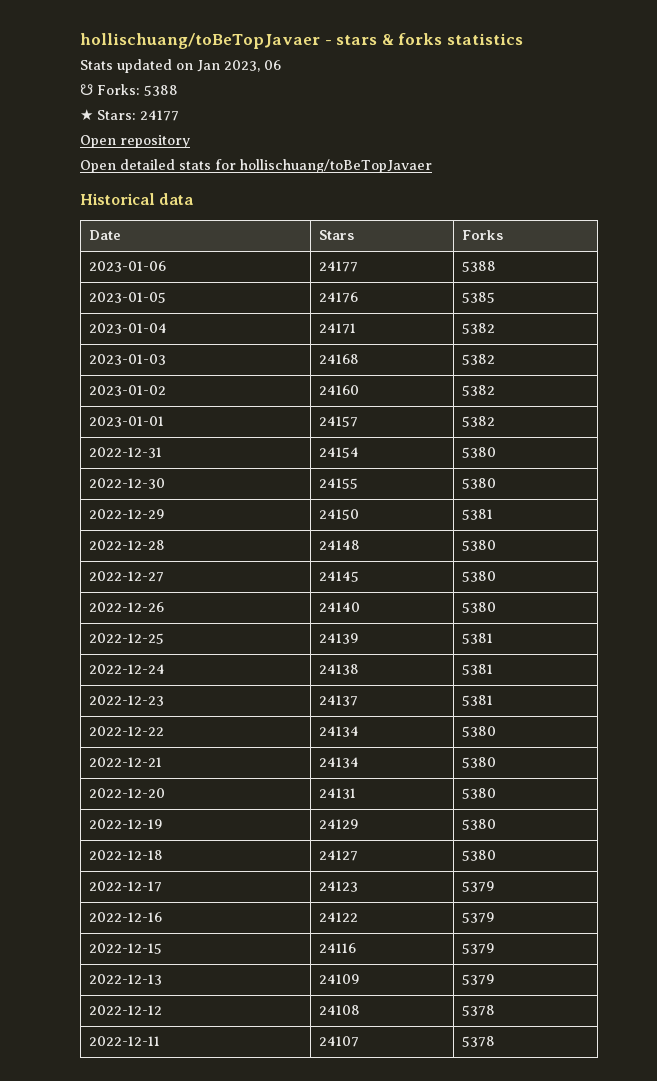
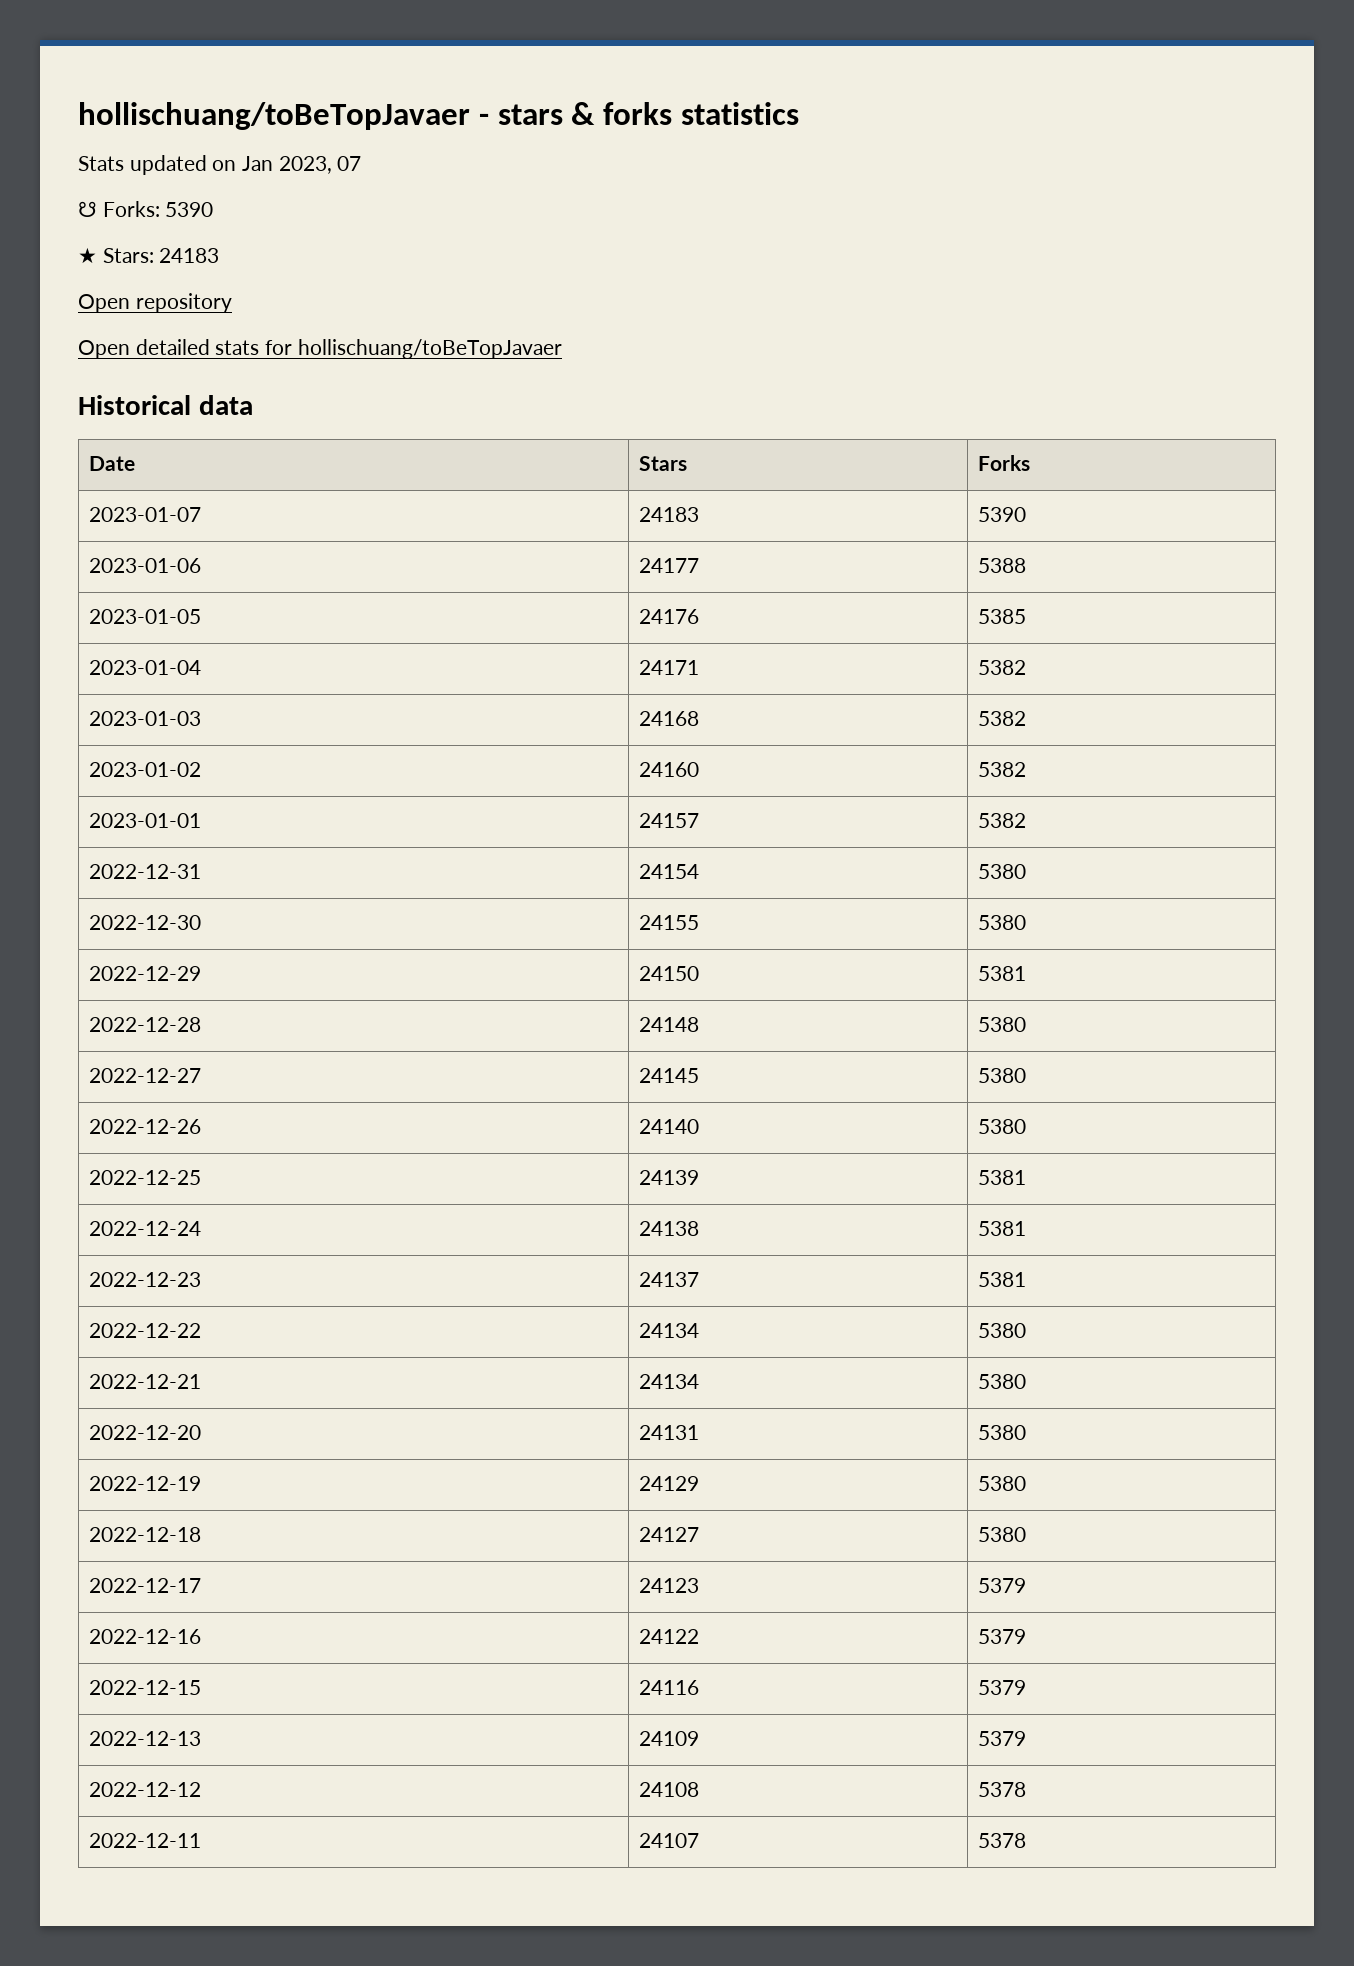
[264,60,281,70] 06 -> [337,156,362,171] 07
[144,85,178,96] 5388 -> [165,202,214,217] 5390
[140,110,179,121] 24177 -> [159,248,220,263] 24183
(504, 235) none -> [89,507,202,522] [639,507,700,522] [978,507,1027,522] // 2023-01-07 | 24183 | 5390

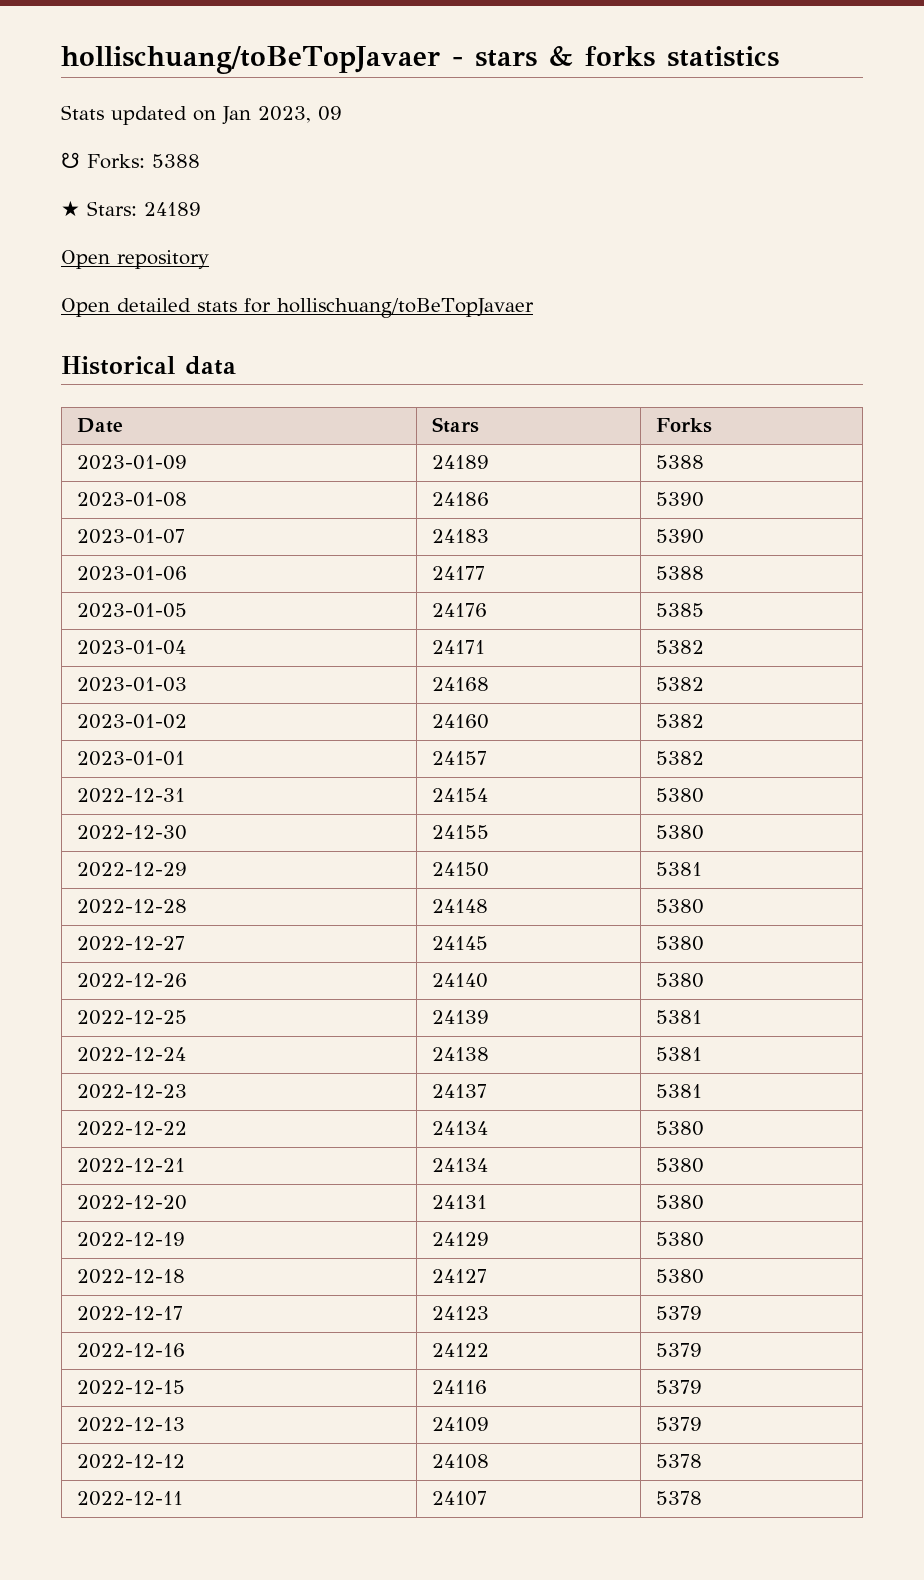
[337,156,362,171] 07 -> [318,106,342,121] 09
[165,202,214,217] 5390 -> [152,154,200,168] 5388
[159,248,220,263] 24183 -> [144,202,201,216] 24189
(1031, 463) none -> [76,455,187,470] [431,455,489,469] [655,455,704,469] [76,492,187,507] [431,492,489,506] [655,492,704,507] // 2023-01-09 | 24189 | 5388 // 2023-01-08 | 24186 | 5390

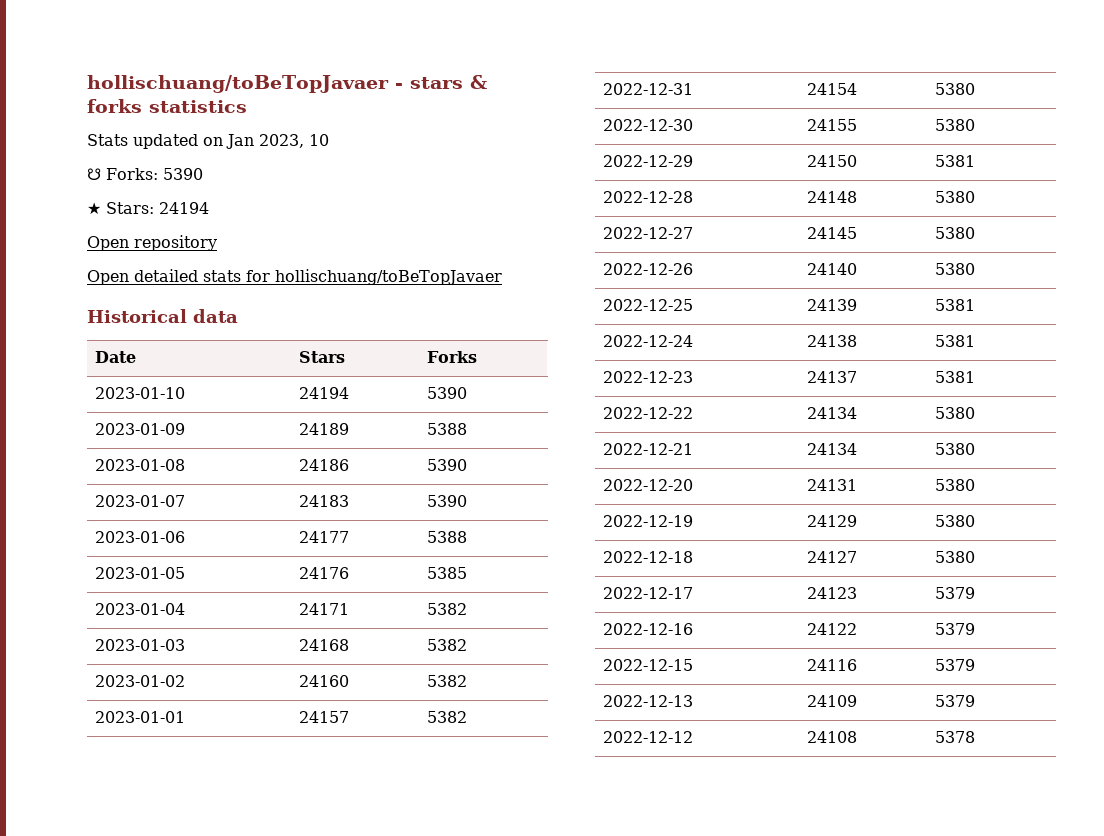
[318,106,342,121] 09 -> [309,134,329,146] 10
[152,154,200,168] 5388 -> [162,168,203,180] 5390
[144,202,201,216] 24189 -> [159,202,209,214] 24194
(712, 425) none -> [94,387,185,399] [298,387,349,399] [426,387,467,399] // 2023-01-10 | 24194 | 5390
[76,1491,183,1506] [431,1491,487,1506] [655,1491,702,1505] // 2022-12-11 | 24107 | 5378 -> (975, 737) none

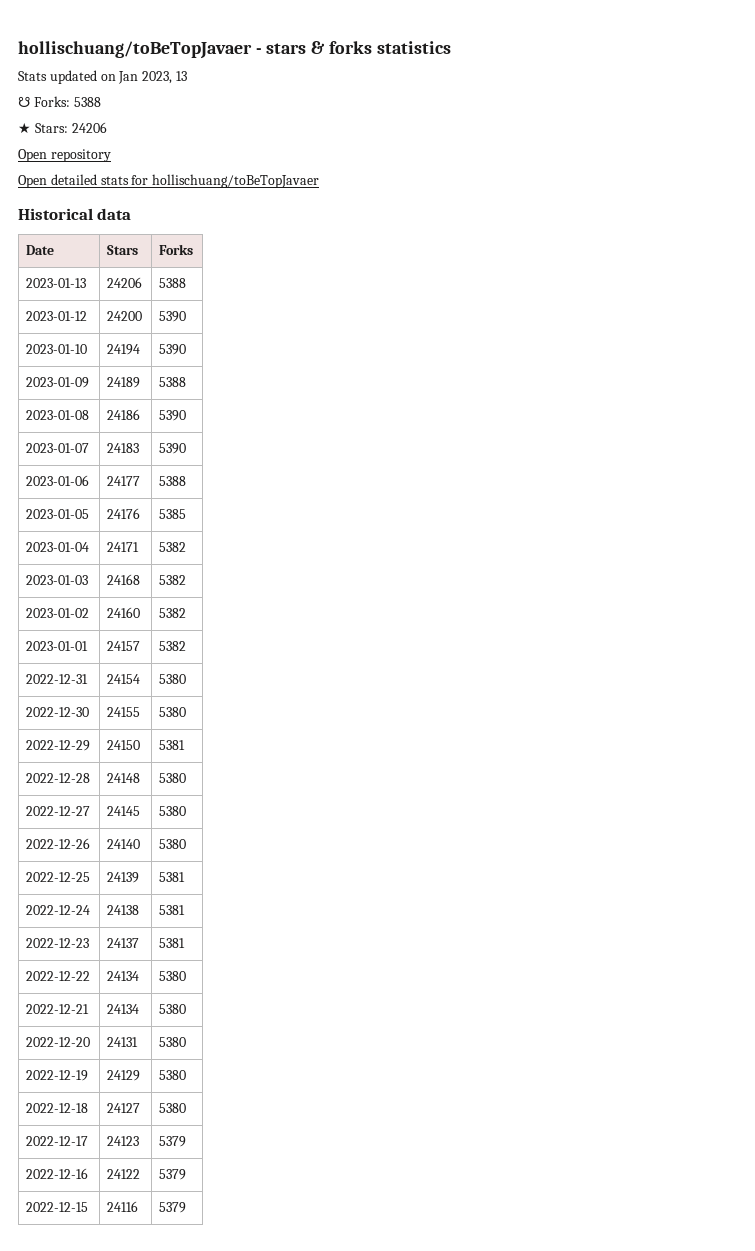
[309,134,329,146] 10 -> [175,71,187,81] 13
[162,168,203,180] 5390 -> [73,97,101,107] 5388
[159,202,209,214] 24194 -> [71,122,107,133] 24206
(477, 357) none -> [26,278,87,288] [107,277,143,288] [159,278,187,288] [26,311,88,321] [107,311,143,321] [159,311,187,322] // 2023-01-13 | 24206 | 5388 // 2023-01-12 | 24200 | 5390
[602,695,693,707] [806,695,857,707] [934,695,975,707] [602,731,693,743] [806,731,857,743] [934,731,975,743] // 2022-12-13 | 24109 | 5379 // 2022-12-12 | 24108 | 5378 -> (187, 1207) none

